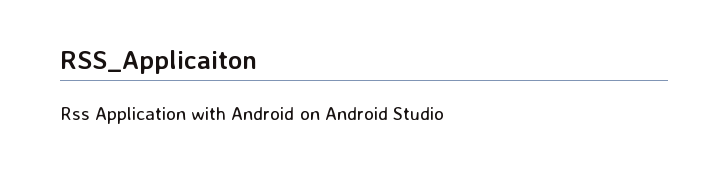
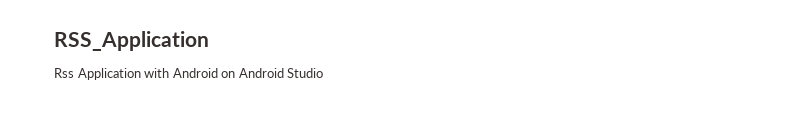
[60,50,257,74] RSS_Applicaiton -> [54,31,209,51] RSS_Application

